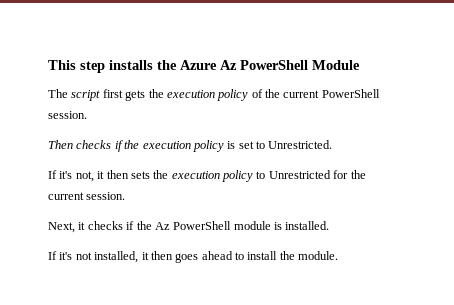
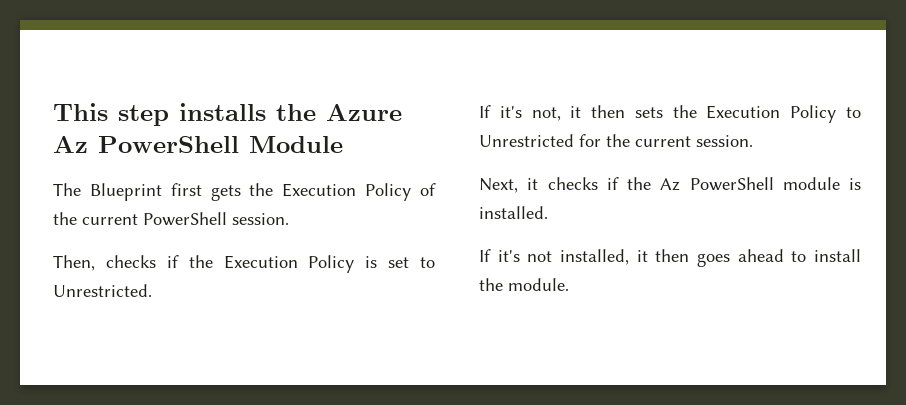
[71,90,101,101] script -> [89,183,162,201] Blueprint
[166,89,249,101] execution policy -> [282,183,412,201] Execution Policy
[48,140,224,152] Then checks if the execution policy -> [53,255,355,273] Then, checks if the Execution Policy
[171,170,253,182] execution policy -> [706,105,837,123] Execution Policy

